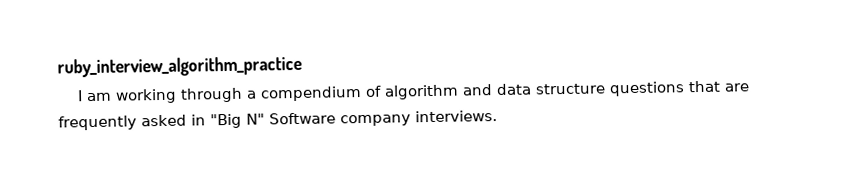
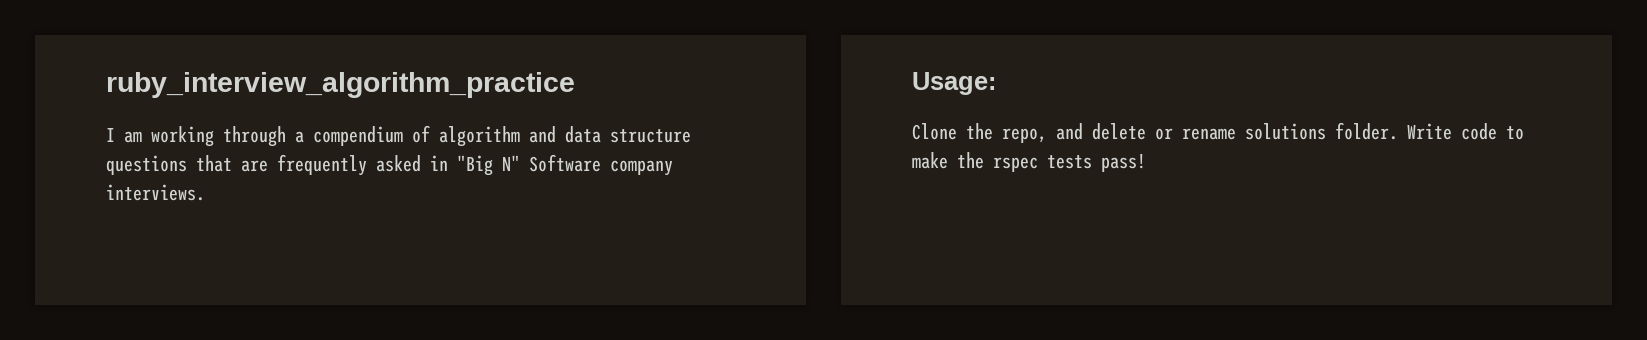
(498, 116) none -> [912,72,996,95] [912,122,1524,143] [912,152,1146,172] // Usage: // Clone the repo, and delete or rename solutions folder. Write code to make the rspec tests pass!

